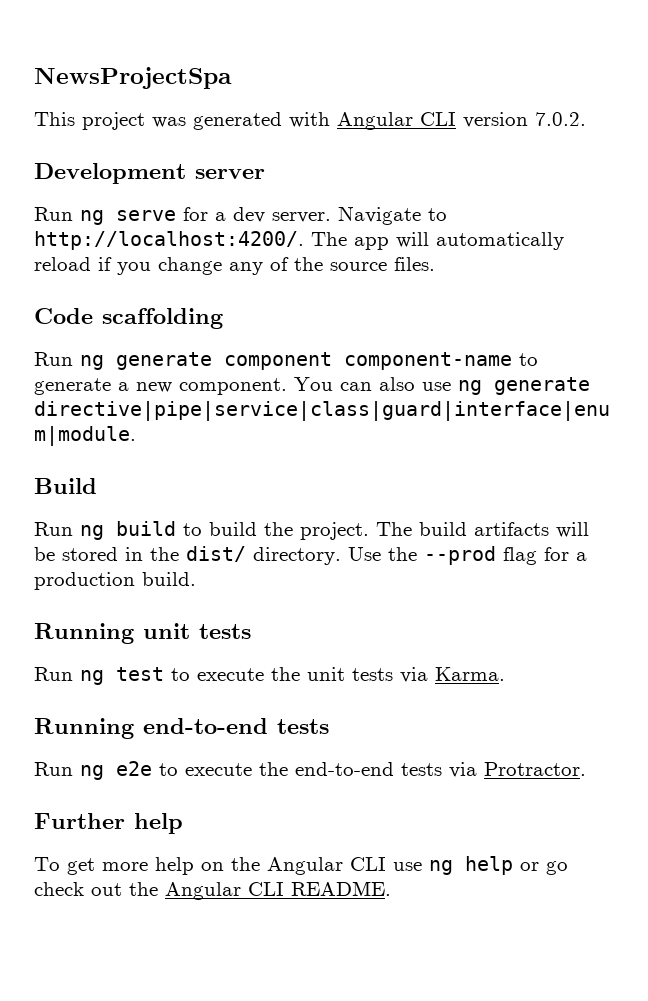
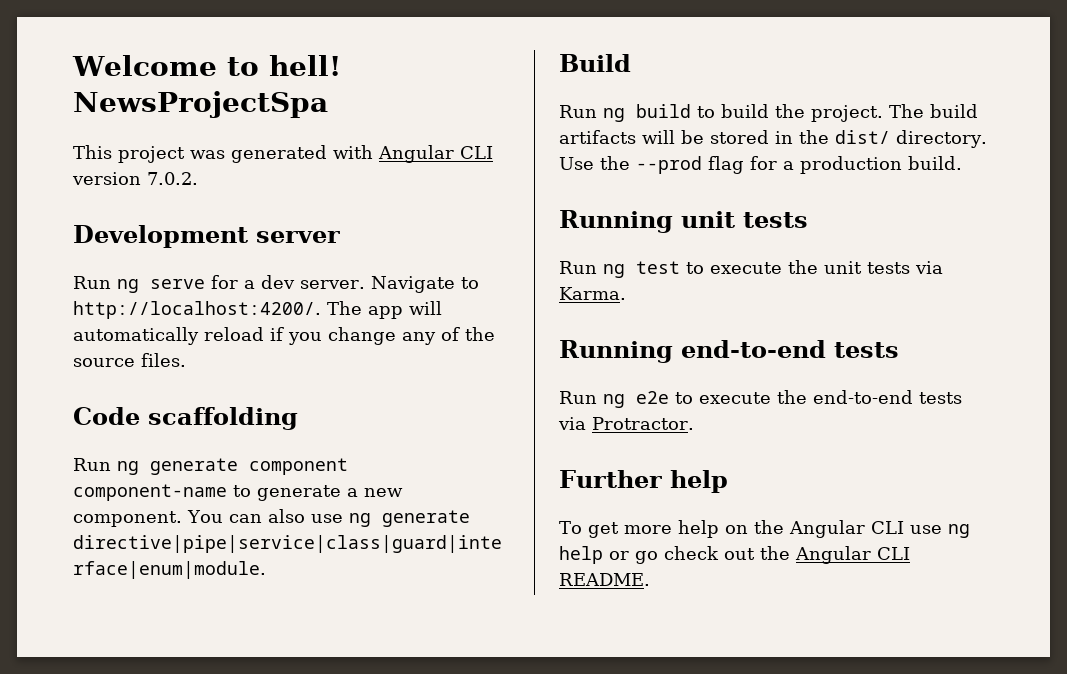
(34, 78) none -> [72,55,341,76] Welcome to hell!

